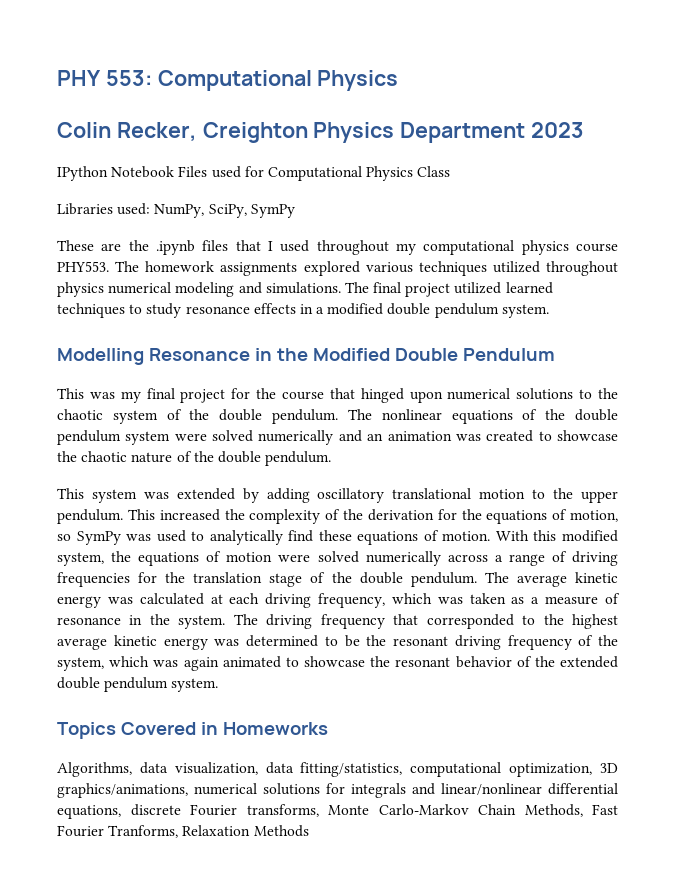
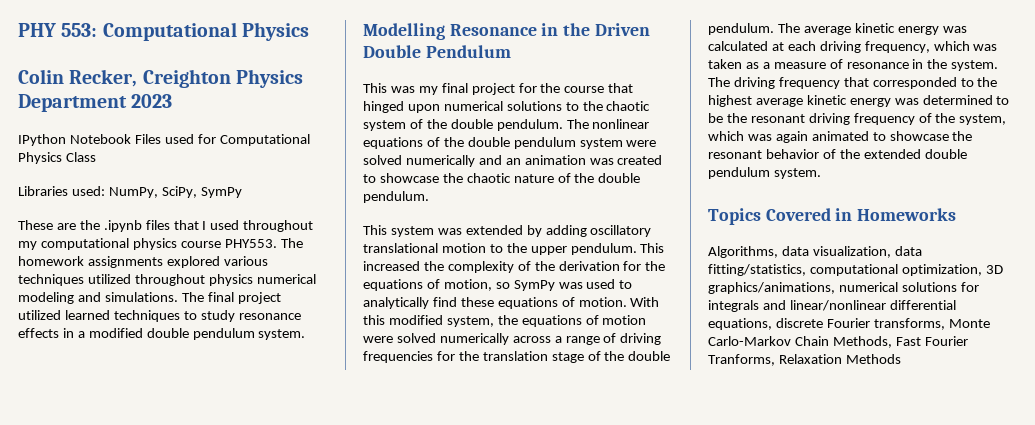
[312,348,390,361] Modified -> [594,23,650,36] Driven

